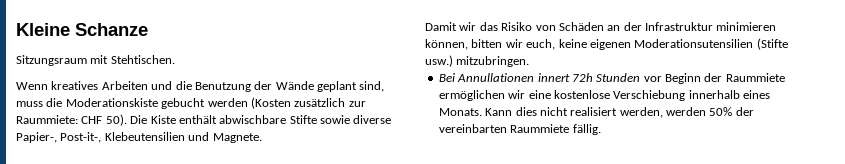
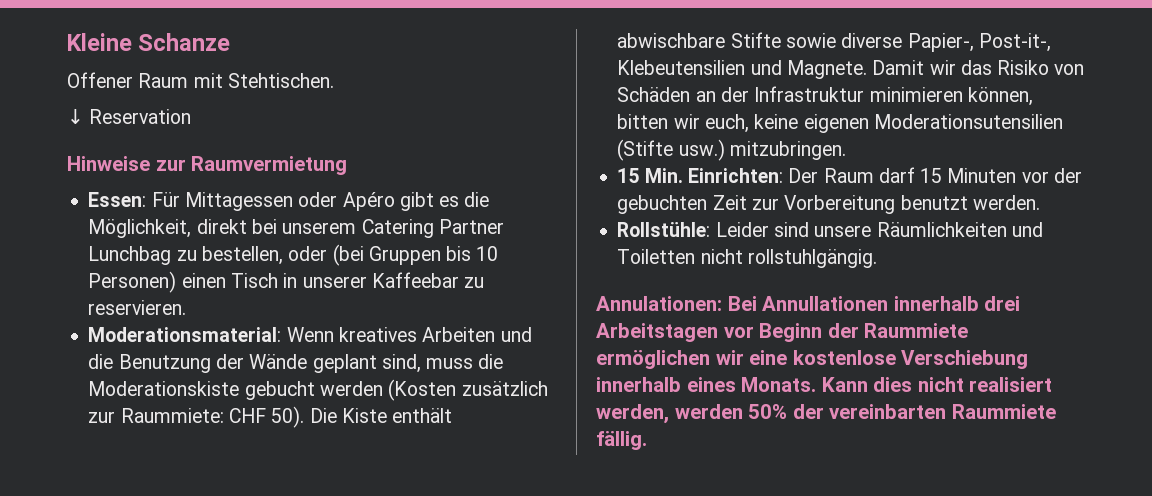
[16,55,87,66] Sitzungsraum -> [67,72,189,88] Offener Raum
(175, 59) none -> [67,109,192,124] [67,156,348,175] [88,192,490,211] [88,219,504,238] [88,244,499,266] [88,271,485,293] [88,300,187,315] [88,327,282,342] ↓ Reservation // Hinweise zur Raumvermietung // Essen: Für Mittagessen oder Apéro gibt es die Möglichkeit, direkt bei unserem Catering Partner Lunchbag zu bestellen, oder (bei Gruppen bis 10 Personen) einen Tisch in unserer Kaffeebar zu reservieren. // Moderationsmaterial:
(262, 138) // -> (867, 69) none
[438,73,641,82] Bei Annullationen innert 72h Stunden -> [617,167,1082,183] [617,195,1040,214] [617,222,1043,237] [617,249,877,268] [596,296,1021,311] [596,323,718,342] 15 Min. Einrichten: Der Raum darf 15 Minuten vor der gebuchten Zeit zur Vorbereitung benutzt werden. // Rollstühle: Leider sind unsere Räumlichkeiten und Toiletten nicht rollstuhlgängig. // Annulationen: Bei Annullationen innerhalb drei Arbeitstagen

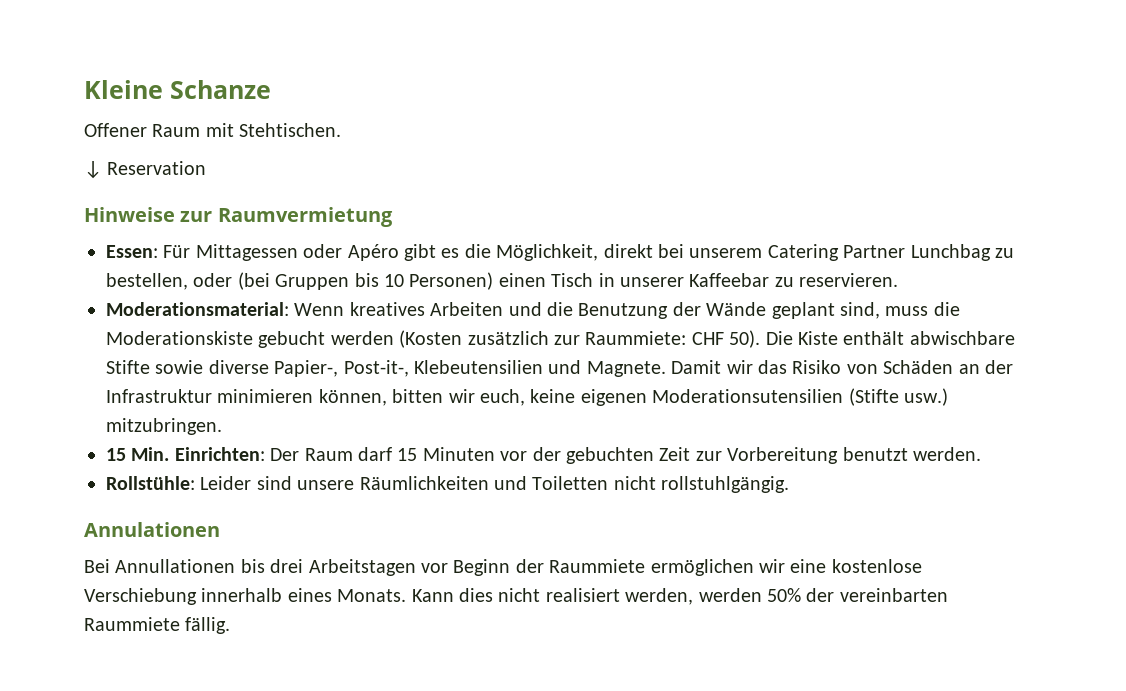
[596,296,722,311] Annulationen: -> [84,522,220,537] Annulationen //
[893,296,979,311] innerhalb -> [240,559,265,573] bis

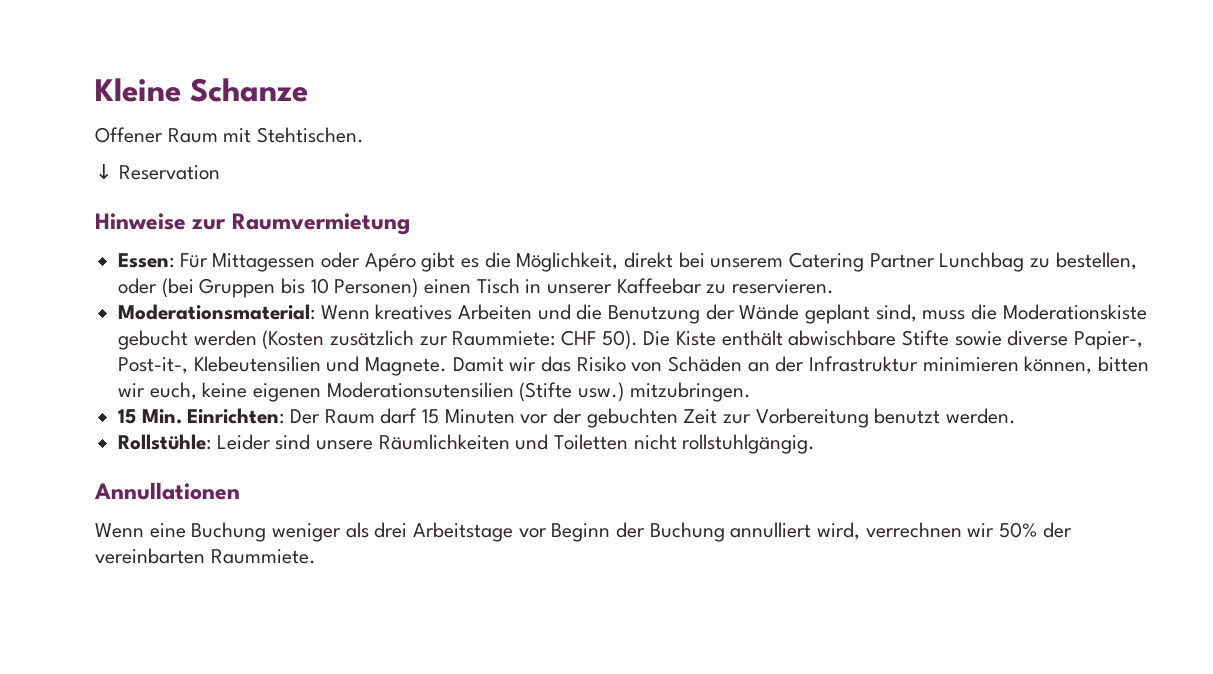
[84,522,220,537] [84,559,922,576] [84,588,762,605] Annulationen // Bei Annullationen bis drei Arbeitstagen vor Beginn der Raummiete ermöglichen wir eine kostenlose Verschiebung innerhalb eines Monats. Kann dies nicht realisiert werden, werden -> [94,482,240,500] [95,522,995,542] Annullationen // Wenn eine Buchung weniger als drei Arbeitstage vor Beginn der Buchung annulliert wird, verrechnen wir
[84,617,231,634] Raummiete fällig. -> [210,549,316,564] Raummiete.

